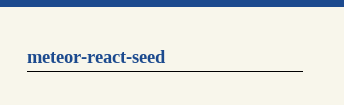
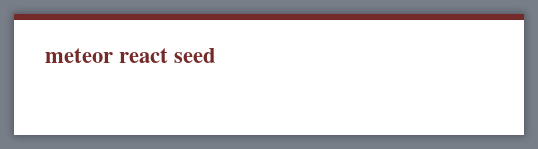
[27,50,166,63] meteor-react-seed -> [45,48,217,63] meteor react seed

